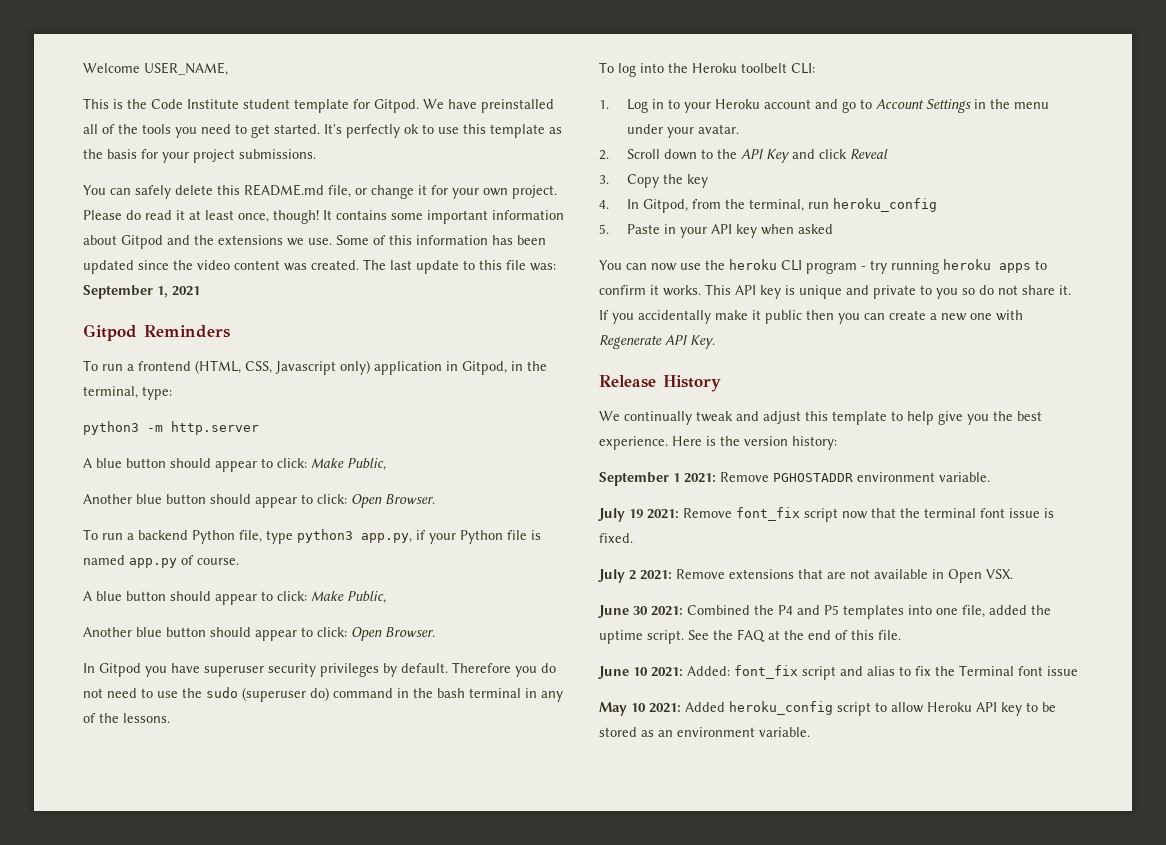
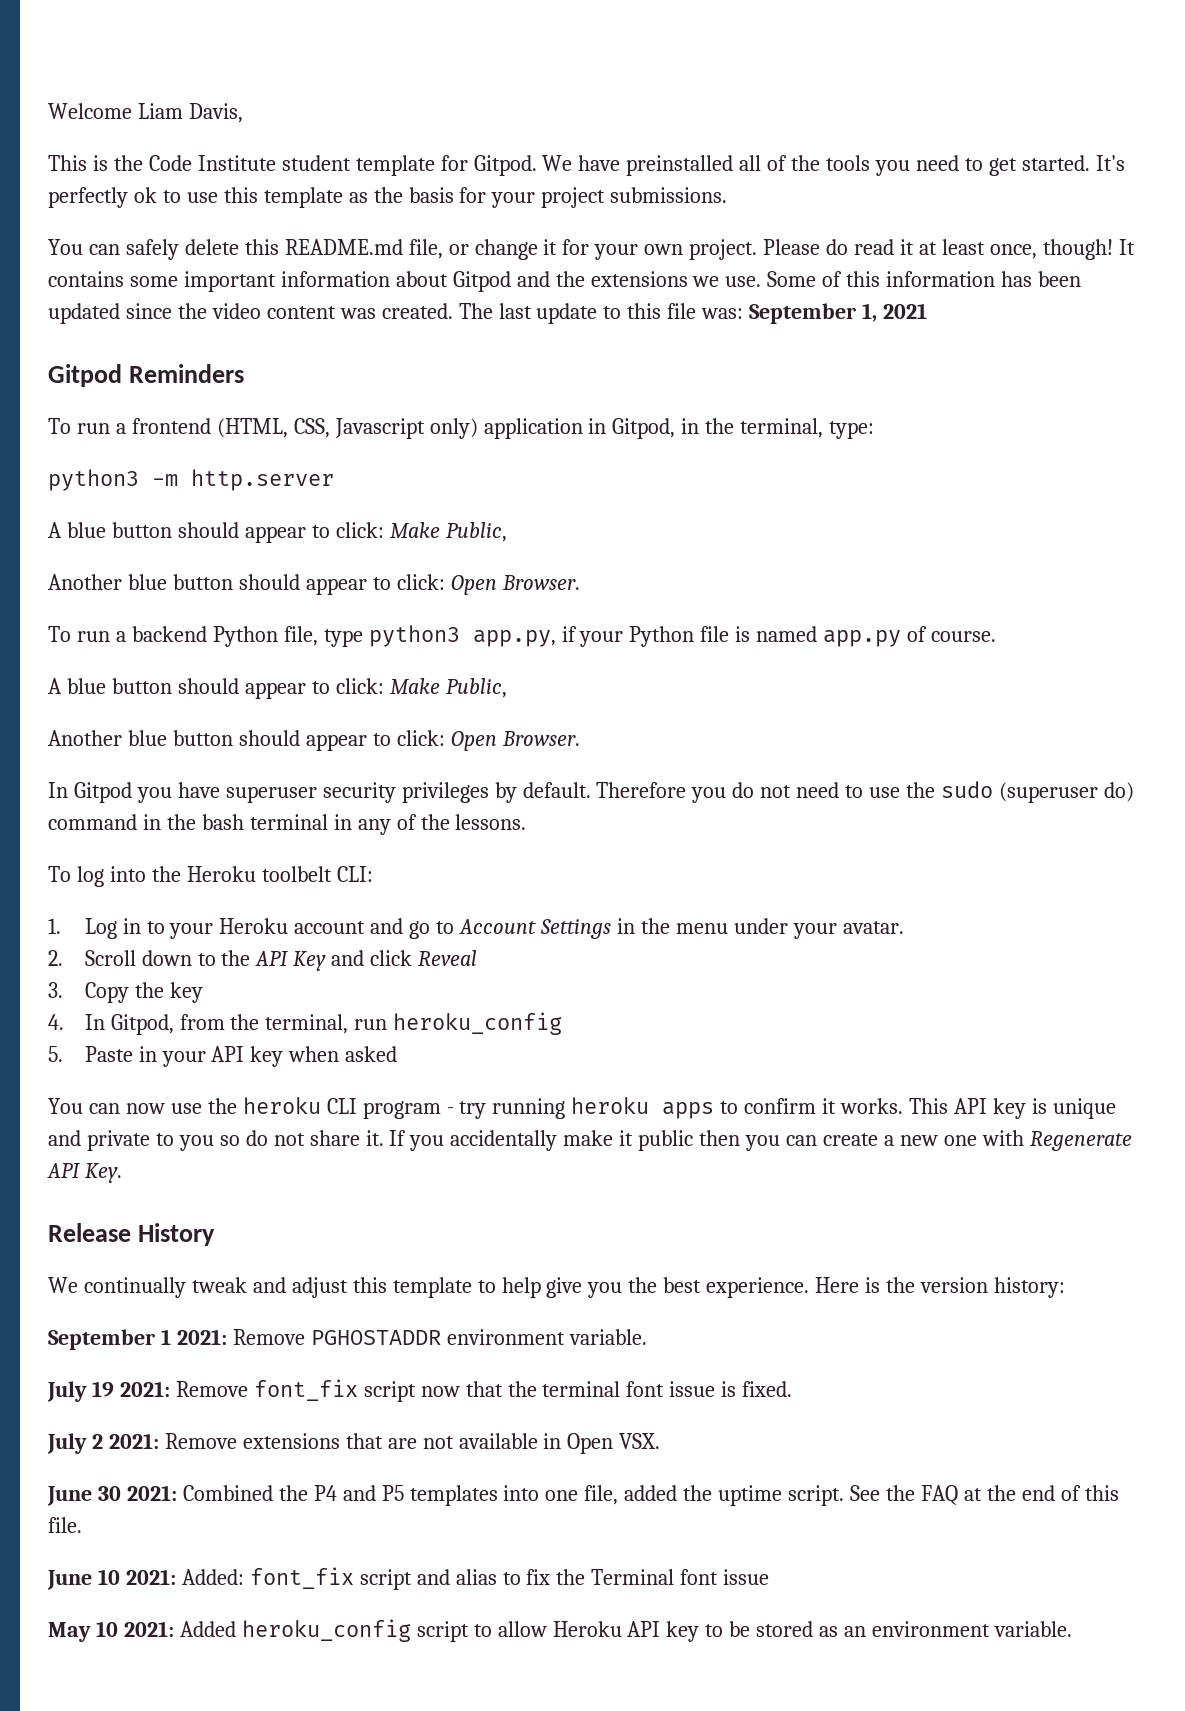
[144,62,228,76] USER_NAME, -> [137,103,243,123] Liam Davis,

